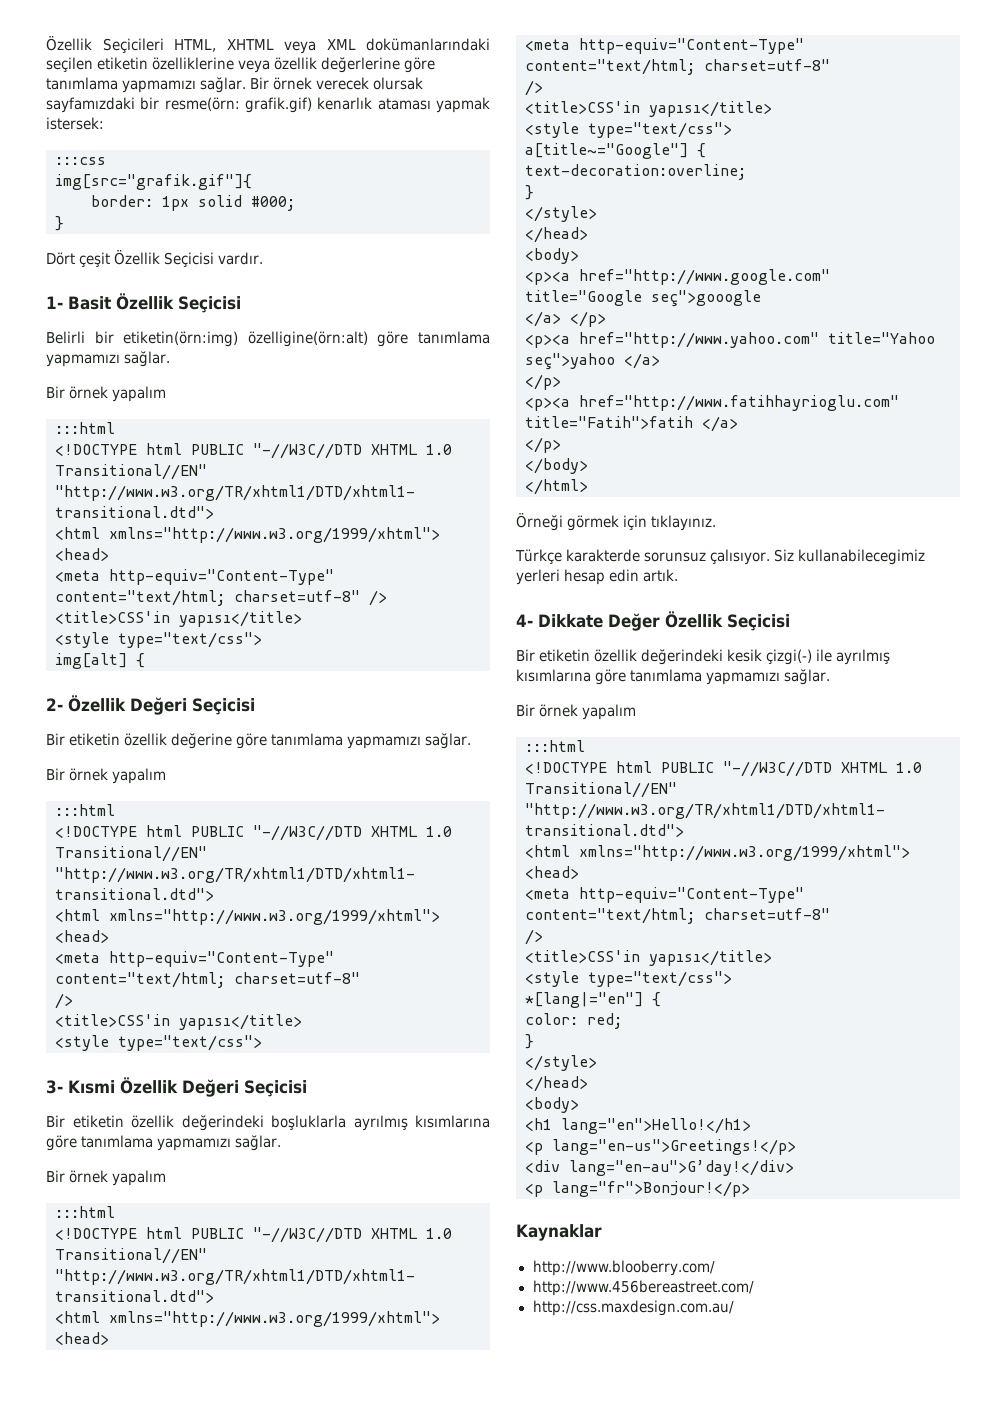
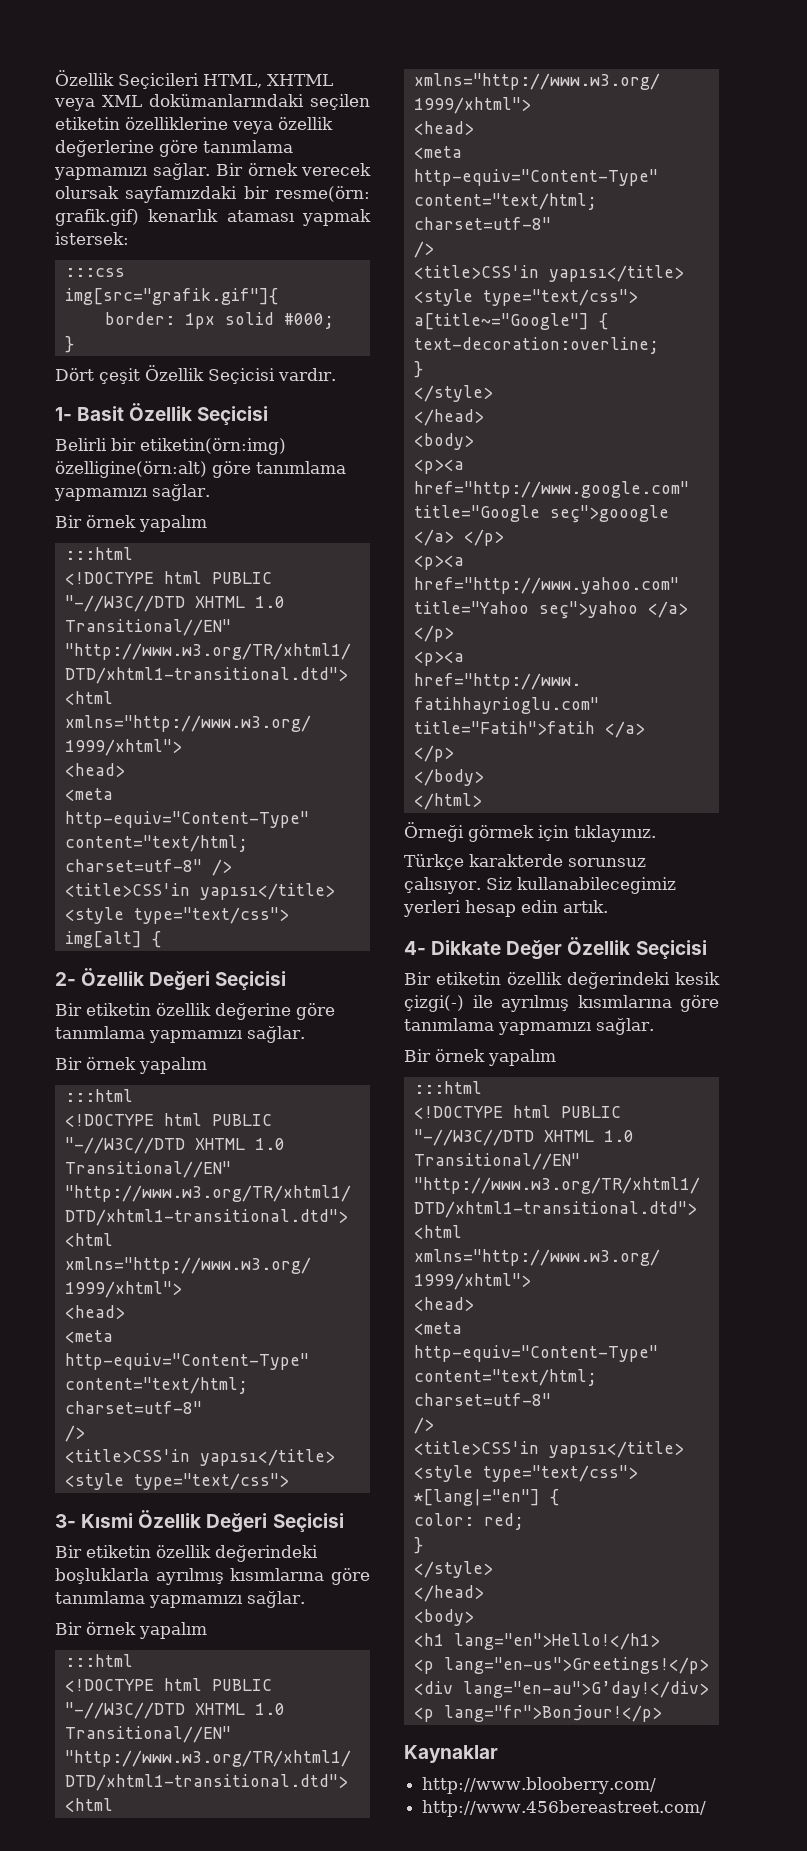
[532,1300,734,1316] // http://css.maxdesign.com.au/ -> (707, 1808) none

